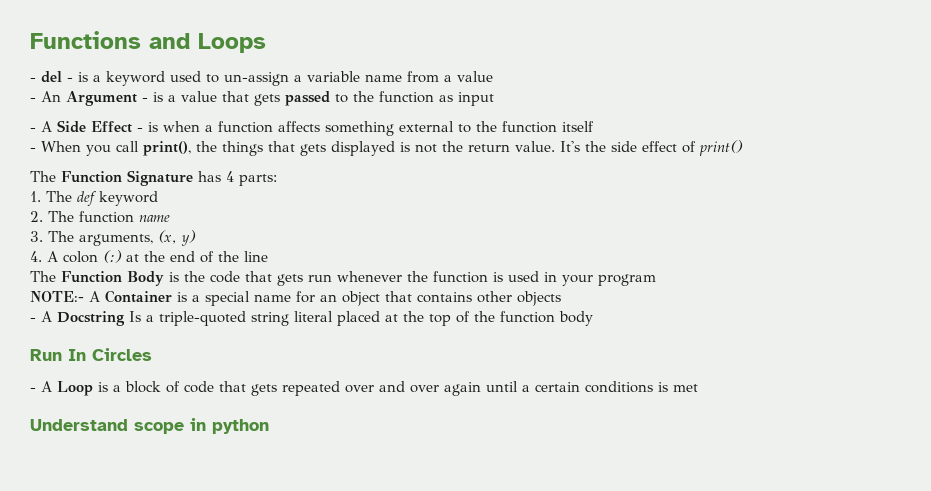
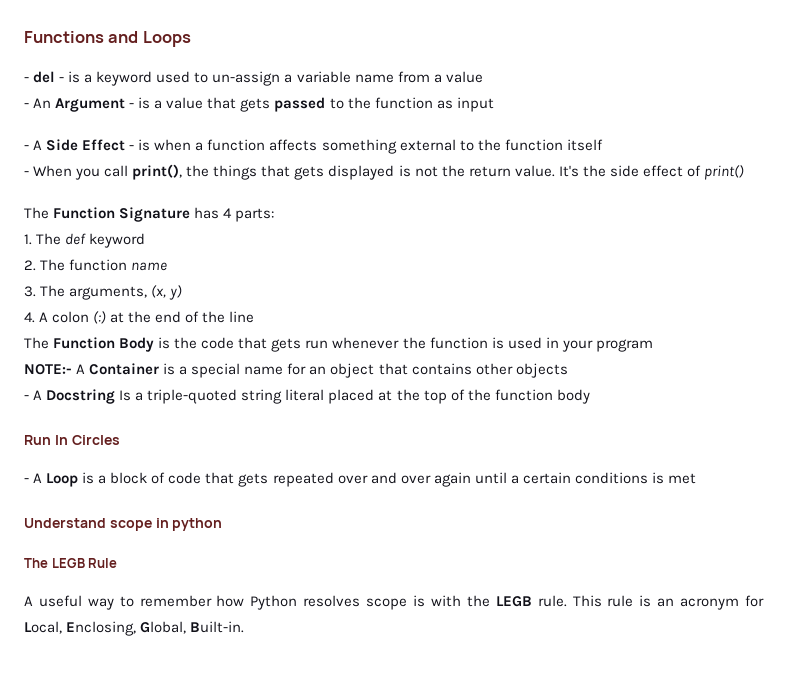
(269, 426) none -> [24,558,118,568] [24,595,765,610] [24,621,245,636] // The LEGB Rule // A useful way to remember how Python resolves scope is with the LEGB rule. This rule is an acronym for Local, Enclosing, Global, Built-in.

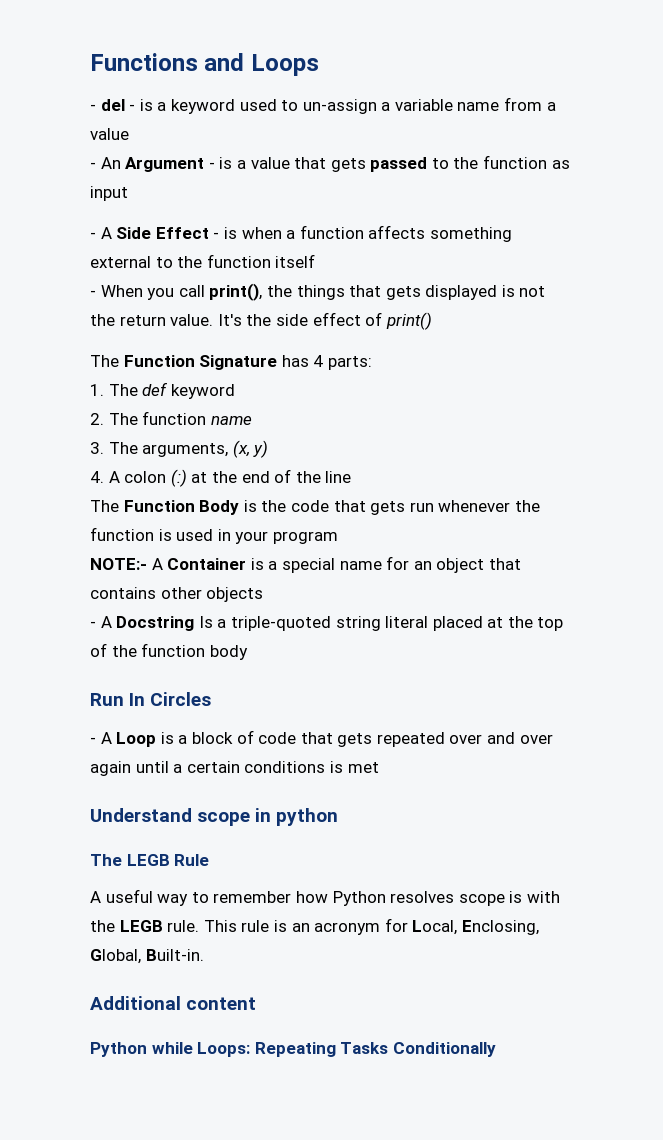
(245, 627) none -> [90,996,257,1010] [90,1042,496,1057] // Additional content // Python while Loops: Repeating Tasks Conditionally

